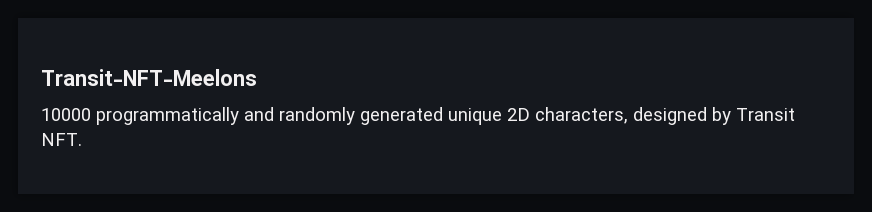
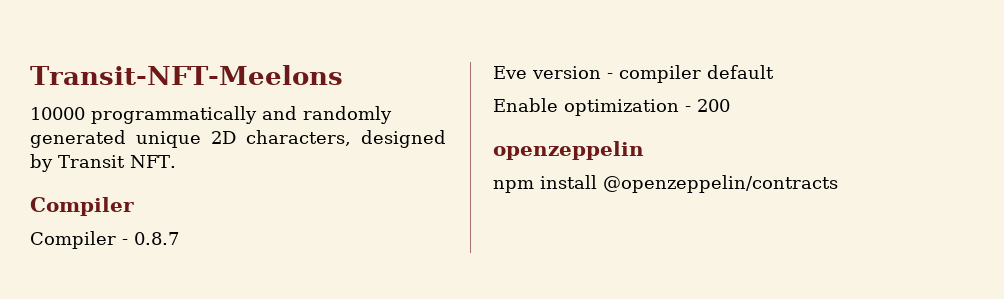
(82, 139) none -> [30,197,134,216] [30,231,179,249] [493,65,774,83] [493,98,730,116] [493,141,644,160] [493,175,838,193] // Compiler // Compiler - 0.8.7 // Eve version - compiler default // Enable optimization - 200 // openzeppelin // npm install @openzeppelin/contracts

